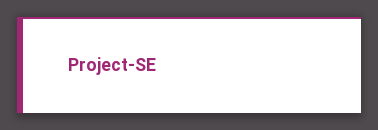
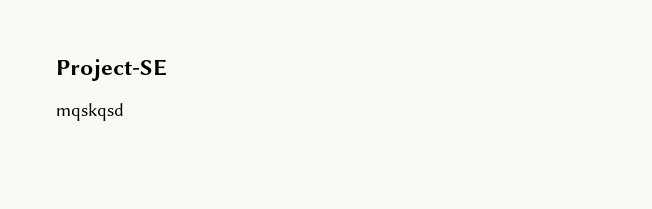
(156, 66) none -> [56,103,124,121] // mqskqsd

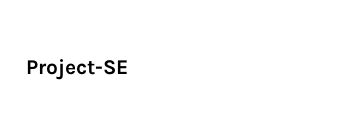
[56,103,124,121] // mqskqsd -> (128, 69) none

